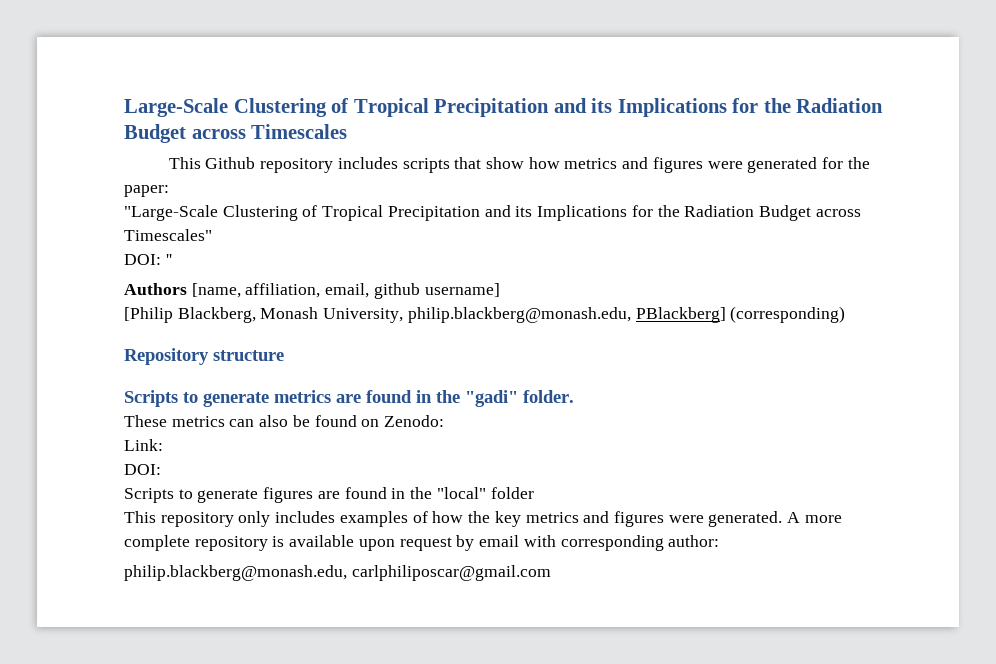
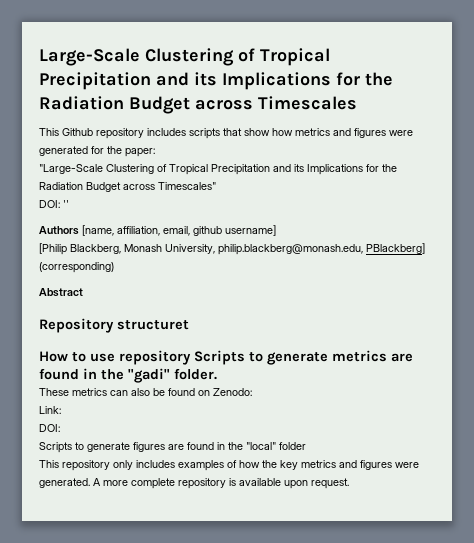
(846, 314) none -> [39,288,83,297] // Abstract
[213,350,284,361] structure // -> [117,320,189,330] [39,350,191,365] structuret // How to use repository
[399,535,720,551] [124,565,551,581] request by email with corresponding author: // philip.blackberg@monash.edu, carlphiliposcar@gmail.com -> [311,478,349,489] request.

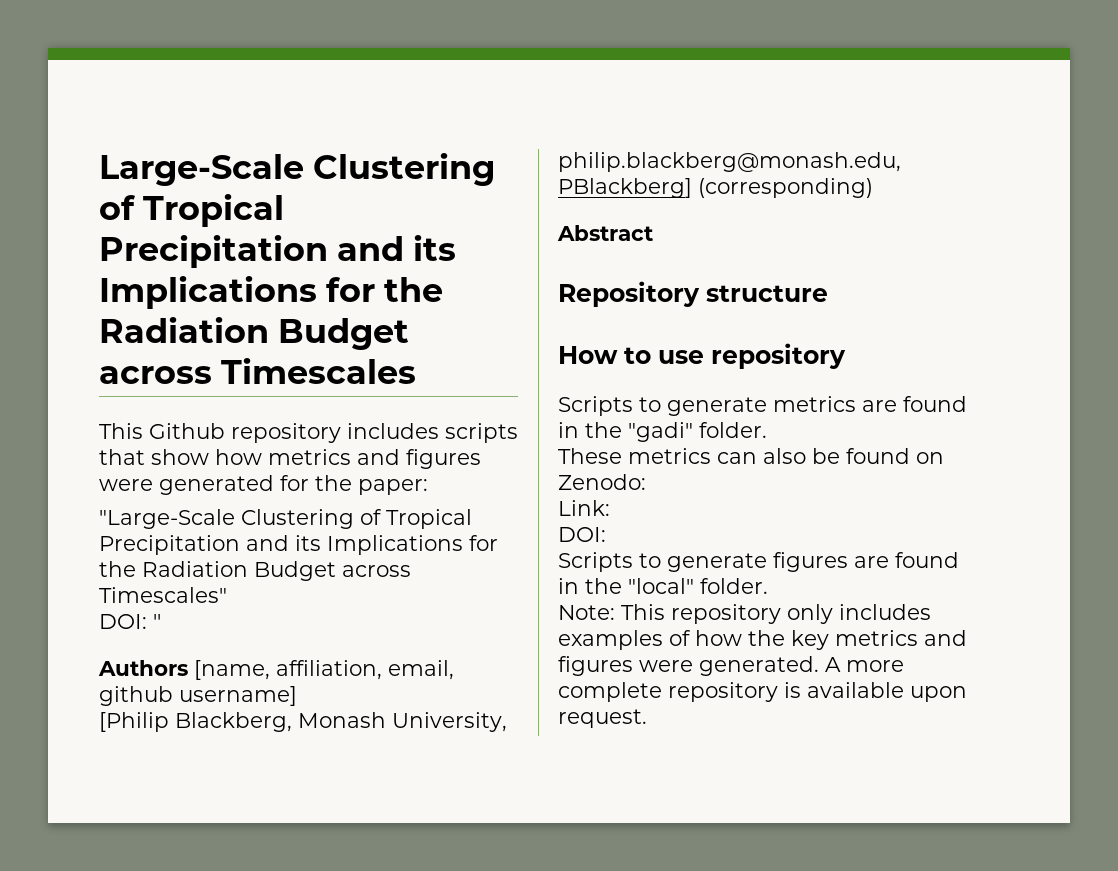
[117,320,189,330] structuret -> [706,285,828,302] structure
(191, 357) none -> (846, 356) //
[279,442,306,450] folder // -> [700,578,768,594] [558,605,615,620] folder. // Note:

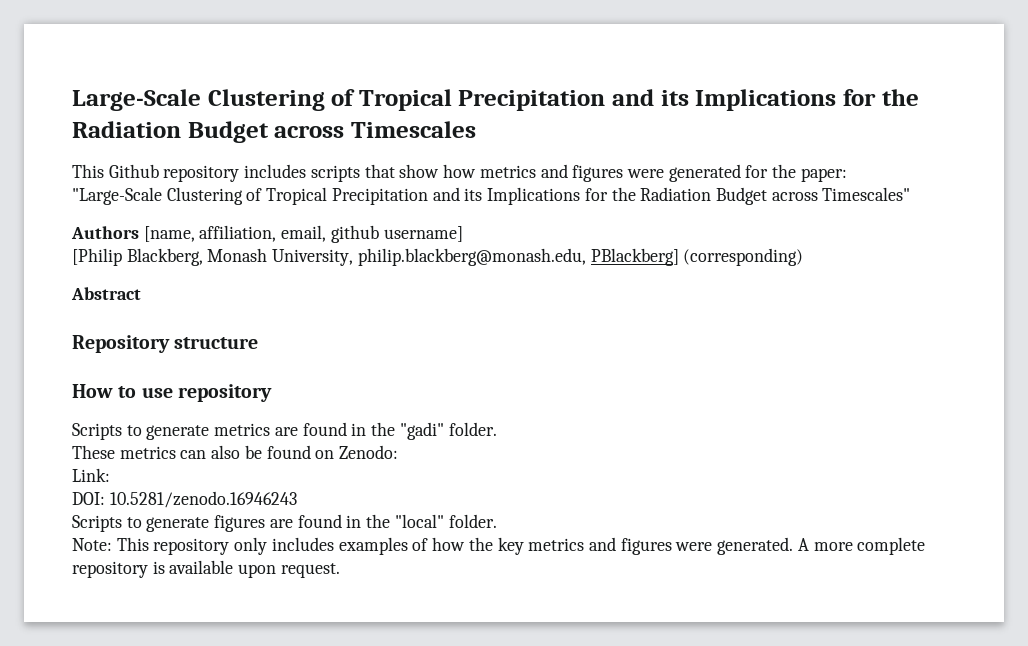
[99,614,161,629] // DOI: '' -> (911, 194) none
(606, 534) none -> [109,491,297,508] 10.5281/zenodo.16946243

